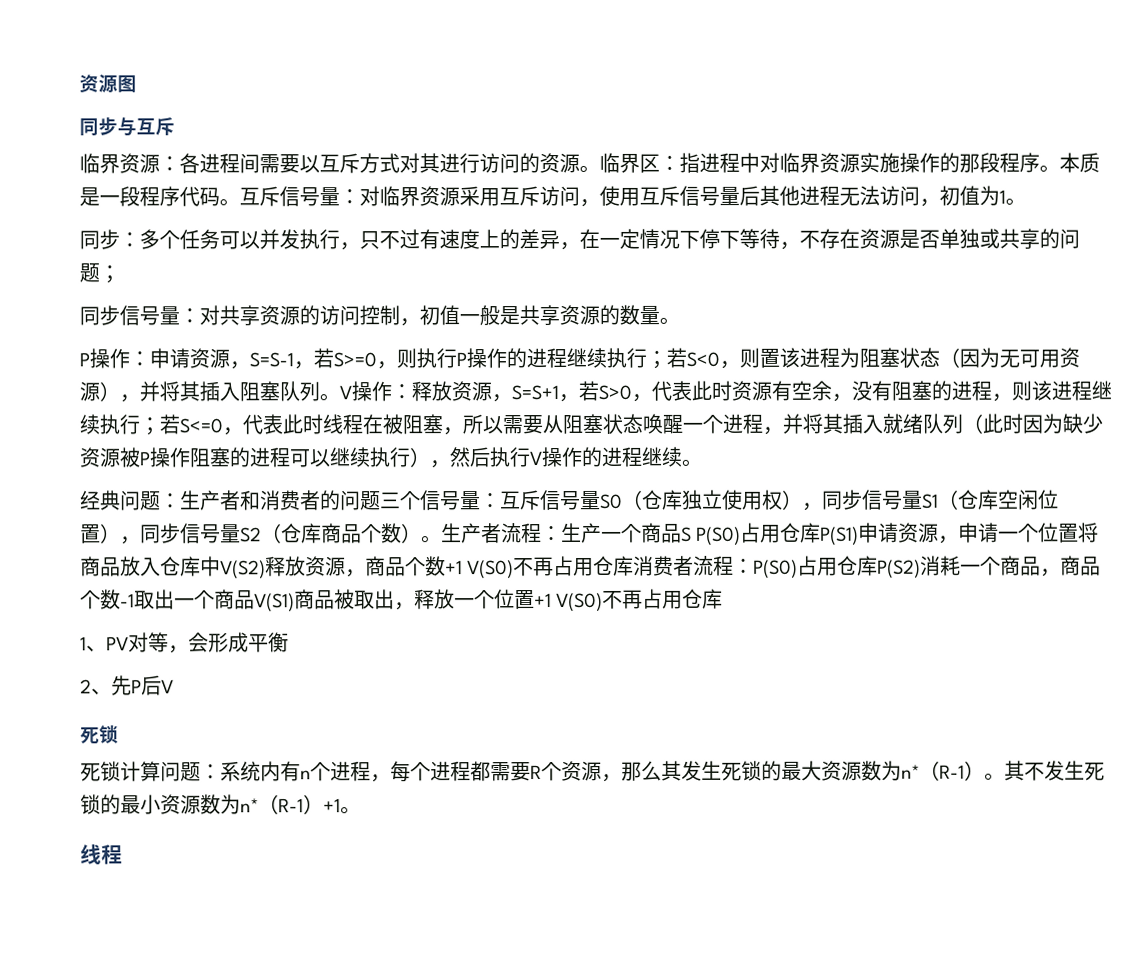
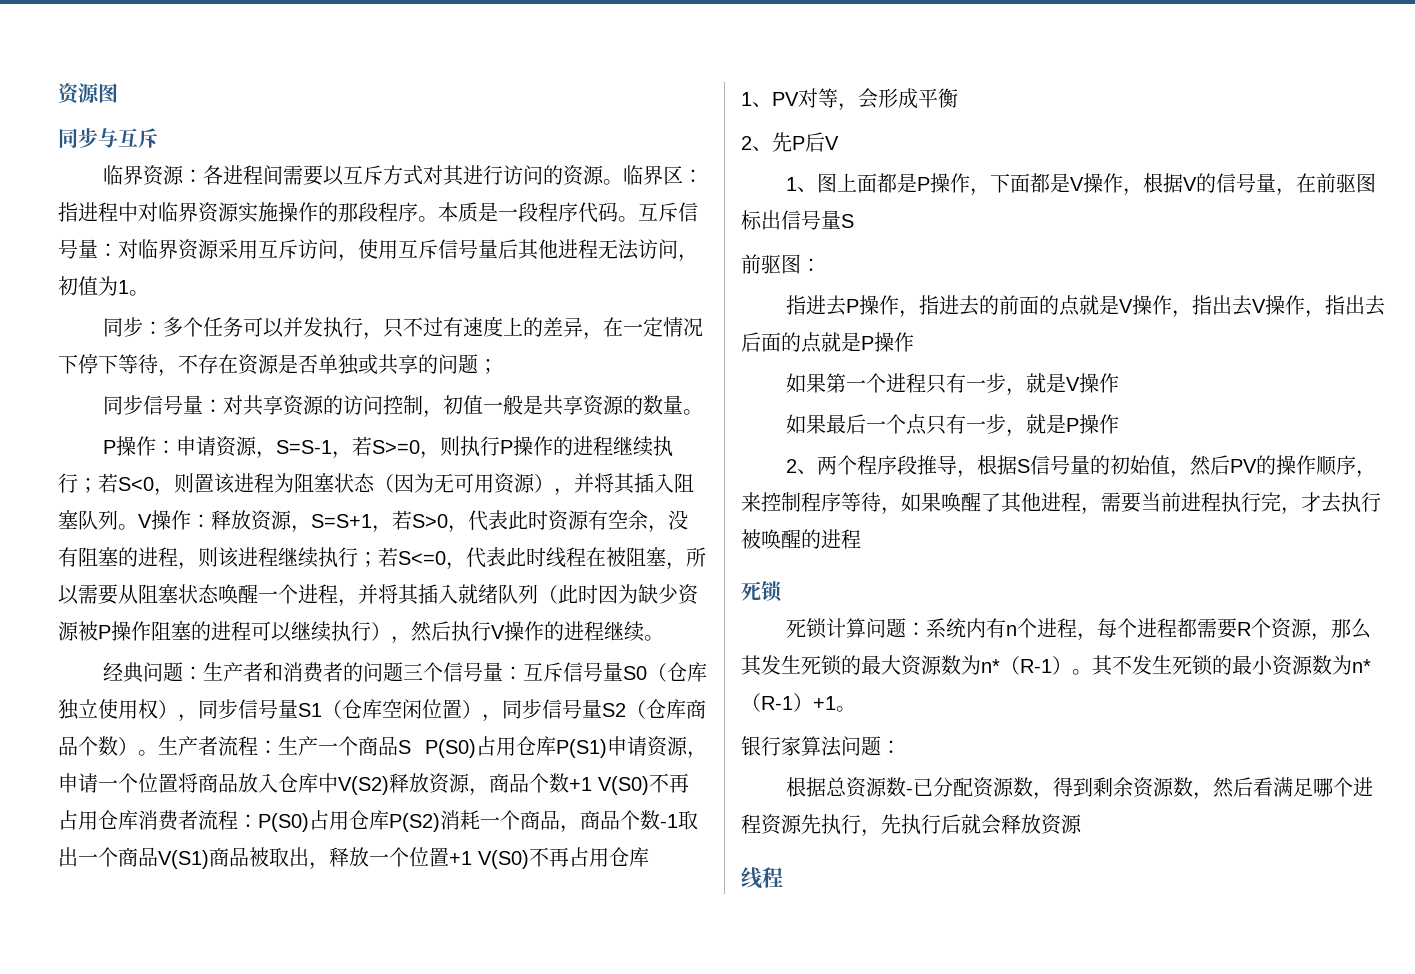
(174, 686) none -> [785,173,1376,196] [741,210,854,230] [741,254,821,274] [785,295,1385,318] [741,332,914,353] [785,373,1119,396] [785,414,1119,437] [785,455,1376,478] [741,492,1381,515] [741,529,861,549] // 1、图上面都是P操作，下面都是V操作，根据V的信号量，在前驱图标出信号量S // 前驱图： // 指进去P操作，指进去的前面的点就是V操作，指出去V操作，指出去后面的点就是P操作 // 如果第一个进程只有一步，就是V操作 // 如果最后一个点只有一步，就是P操作 // 2、两个程序段推导，根据S信号量的初始值，然后PV的操作顺序，来控制程序等待，如果唤醒了其他进程，需要当前进程执行完，才去执行被唤醒的进程
(361, 810) none -> [741,736,901,757] [785,777,1373,800] [741,814,1082,837] // 银行家算法问题： // 根据总资源数-已分配资源数，得到剩余资源数，然后看满足哪个进程资源先执行，先执行后就会释放资源

